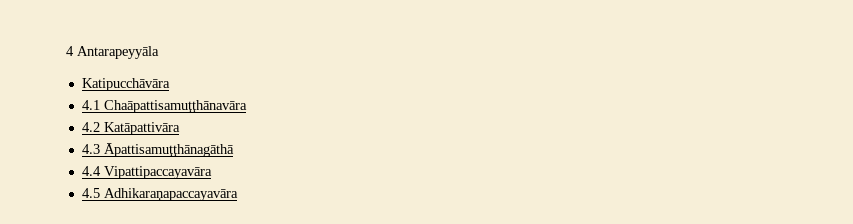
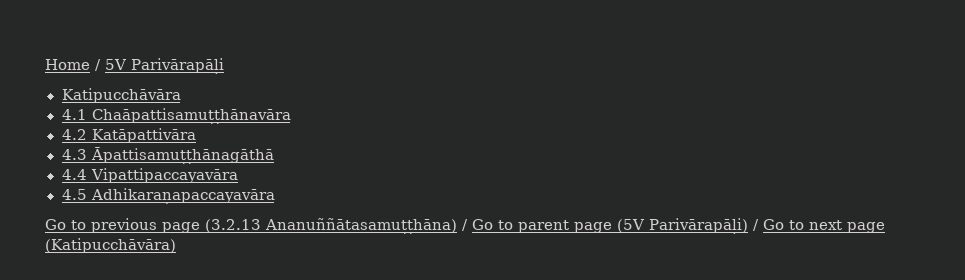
[66,46,159,59] 4 Antarapeyyāla -> [45,58,224,74] Home / 5V Parivārapāḷi
(238, 194) none -> [45,218,885,234] [45,238,176,253] // Go to previous page (3.2.13 Ananuññātasamuṭṭhāna) / Go to parent page (5V Parivārapāḷi) / Go to next page (Katipucchāvāra)

